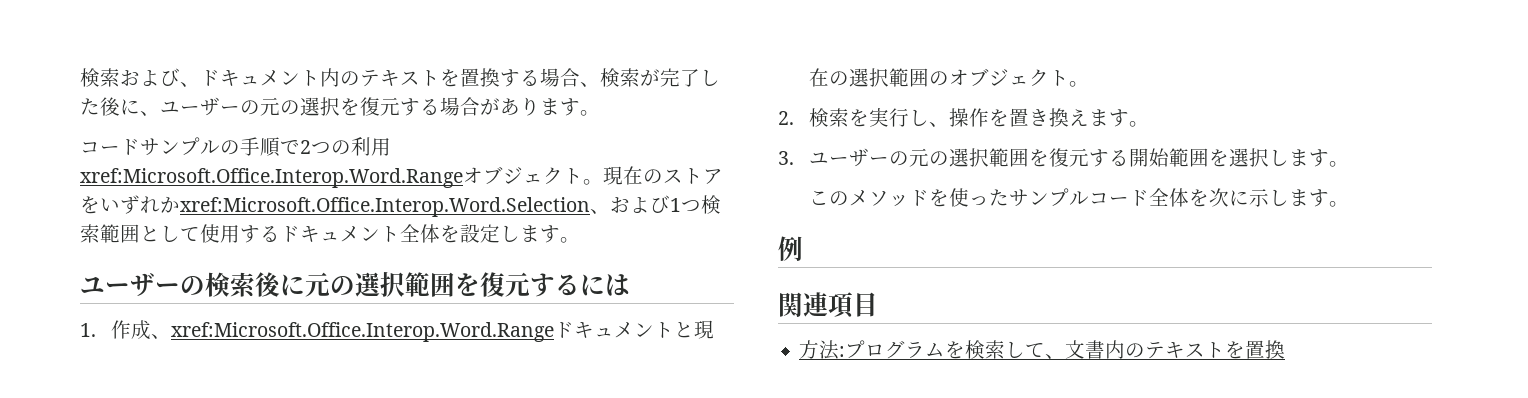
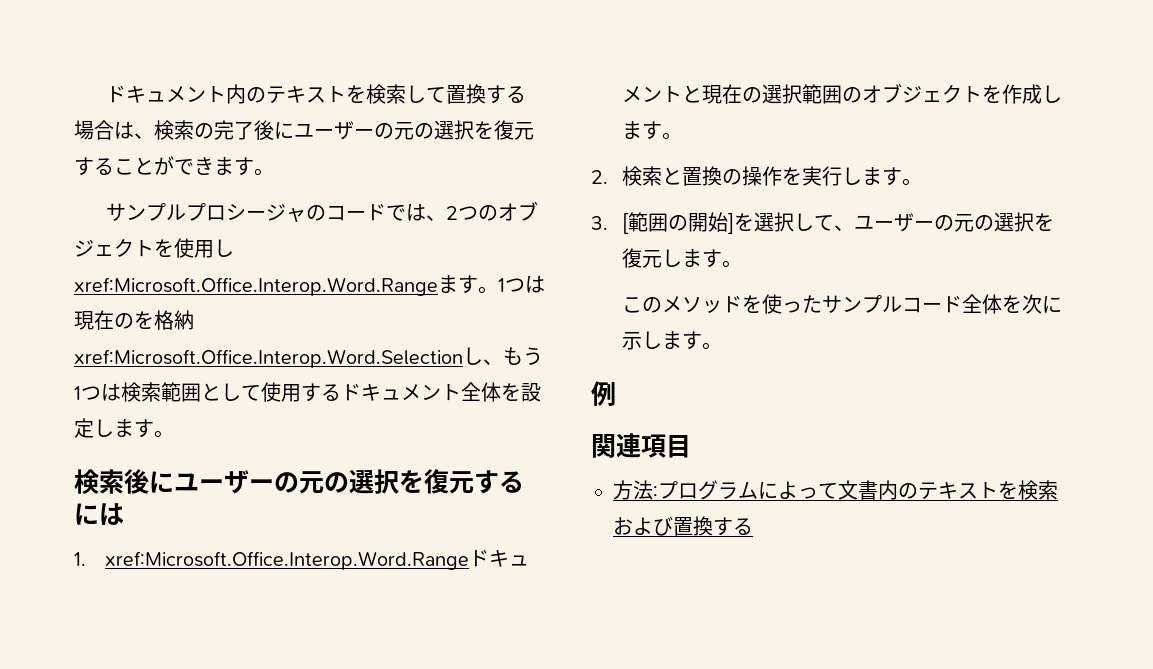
[80,68,200,87] 検索および、 -> (106, 94) none
(460, 78) none -> [366,84,447,104] 検索して
[580,68,720,87] [80,97,600,116] [80,137,391,157] [80,166,723,188] [80,195,701,217] 、検索が完了した後に、ユーザーの元の選択を復元する場合があります。 // コードサンプルの手順で2つの利用xref:Microsoft.Office.Interop.Word.Rangeオブジェクト。現在のストアをいずれかxref:Microsoft.Office.Interop.Word.Selection、および1つ -> [114,120,534,140] [74,156,274,176] [106,201,539,222] [74,238,234,258] [74,275,545,296] [74,310,194,330] [74,347,543,368] [74,383,121,401] は、検索の完了後にユーザーの元の選択を復元することができます。 // サンプルプロシージャのコードでは、2つのオブジェクトを使用しxref:Microsoft.Office.Interop.Word.Rangeます。1つは現在のを格納xref:Microsoft.Office.Interop.Word.Selectionし、もう1つは
[80,272,455,298] ユーザーの検索後に元の選択範囲 -> [74,469,399,494] 検索後にユーザーの元の選択
[111,320,172,340] 作成、 -> (86, 559) none
(1070, 78) none -> [981,84,1062,104] [621,121,662,140] を作成します
[849,108,1150,127] [778,148,1270,167] を実行し、操作を置き換えます。 // 3.ユーザーの元の選択範囲を復元する開始範囲を選択 -> [661,166,922,186] [591,212,1054,234] [621,248,662,268] と置換の操作を実行します。 // 3. [範囲の開始]を選択して、ユーザーの元の選択を復元
[945,340,1066,359] を検索して、 -> [758,481,838,499] によって
[1245,340,1286,359] 置換 -> [1018,480,1058,500] [613,516,753,536] 検索および置換する

